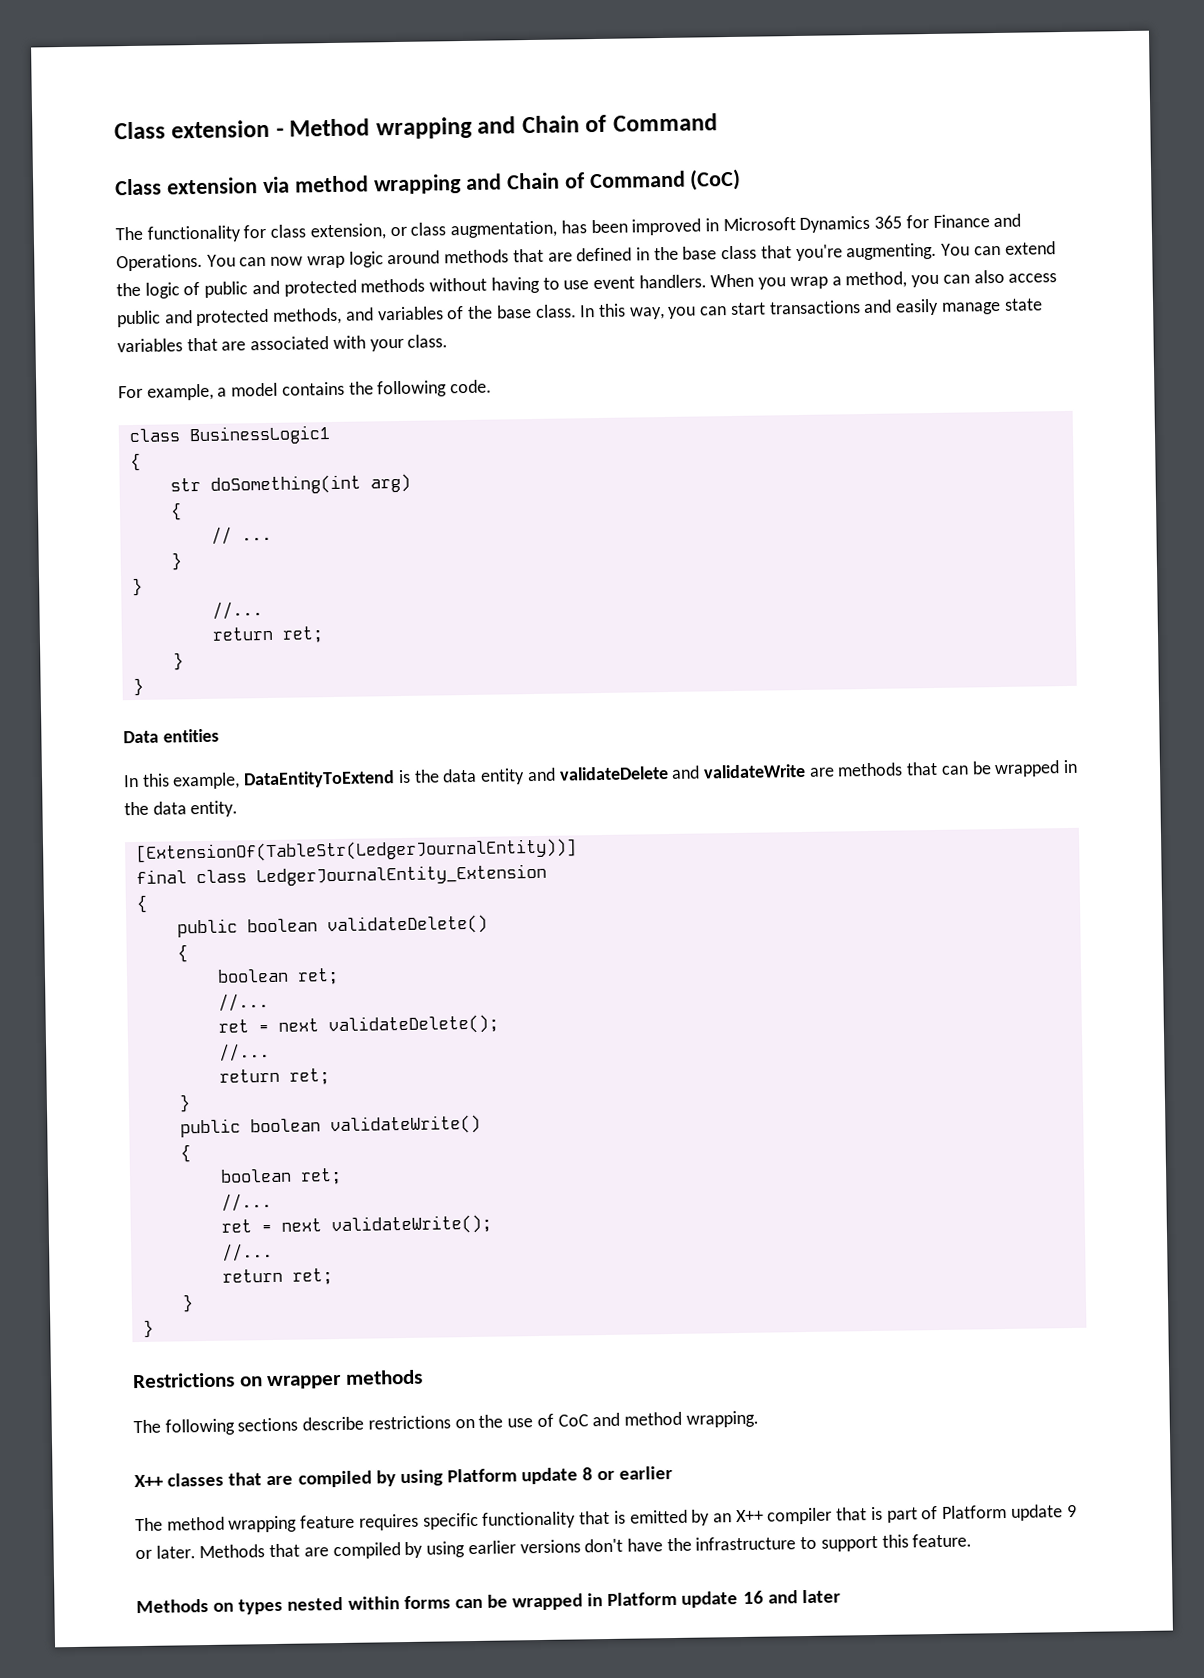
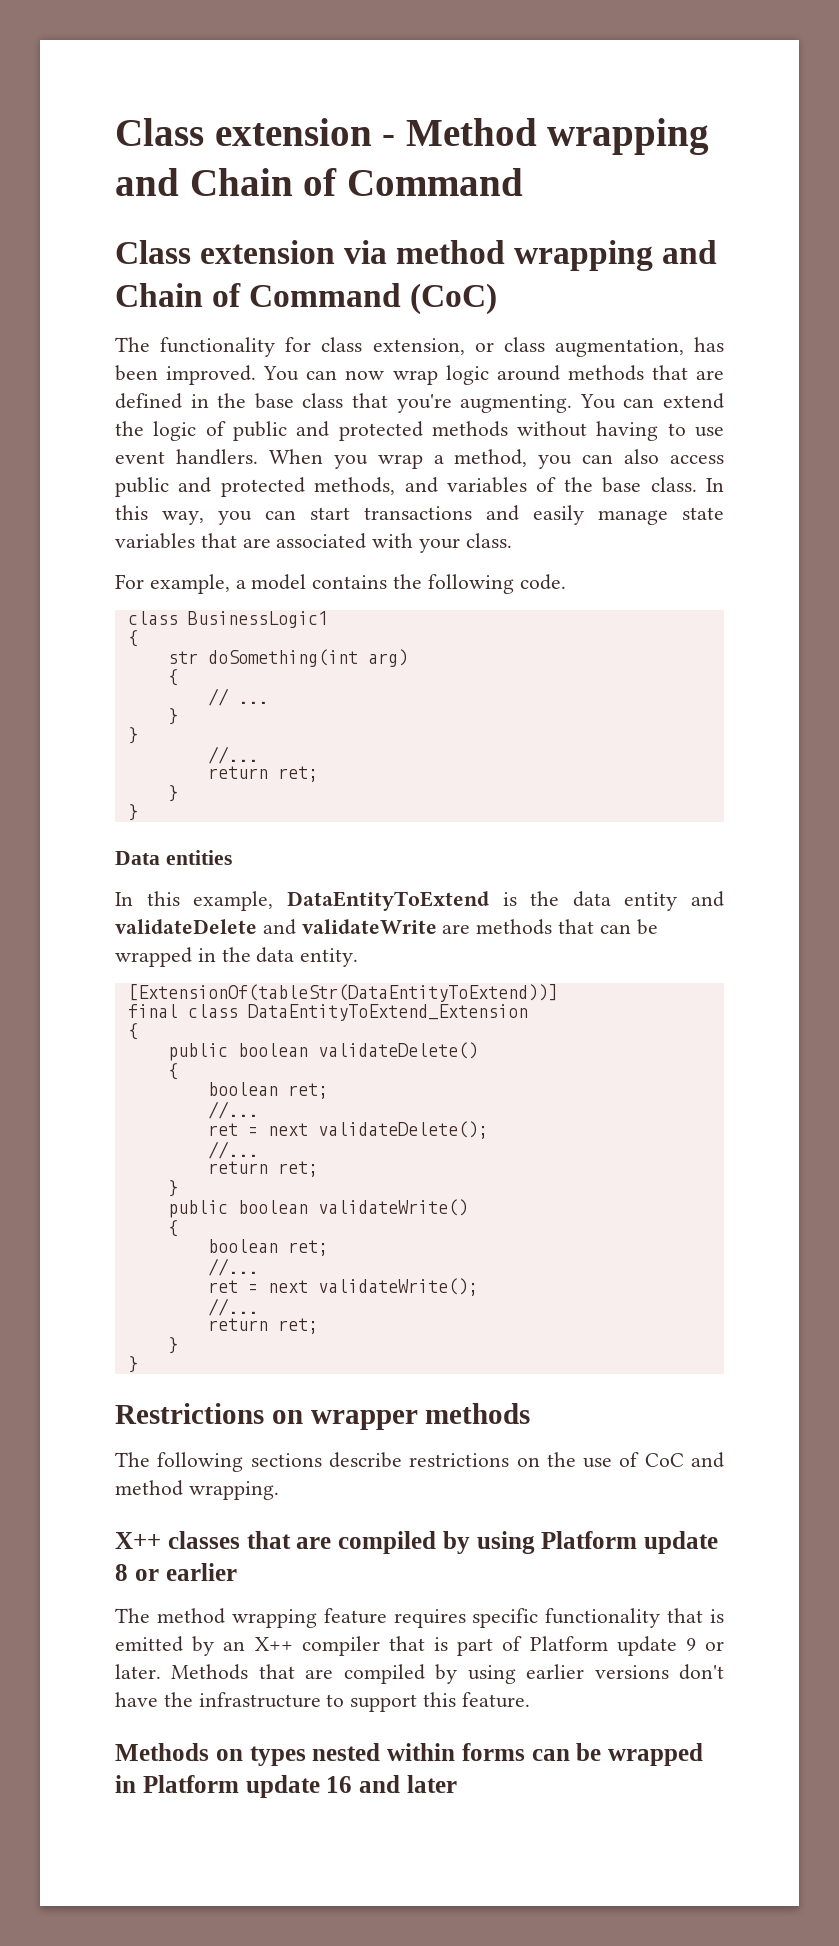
[631,213,1022,236] [116,253,203,272] improved in Microsoft Dynamics 365 for Finance and Operations. -> [166,365,257,385] improved.
[135,838,577,864] [ExtensionOf(TableStr(LedgerJournalEntity))] -> [127,984,558,1002] [ExtensionOf(tableStr(DataEntityToExtend))]
[255,863,547,887] LedgerJournalEntity_Extension -> [247,1004,528,1021] DataEntityToExtend_Extension

